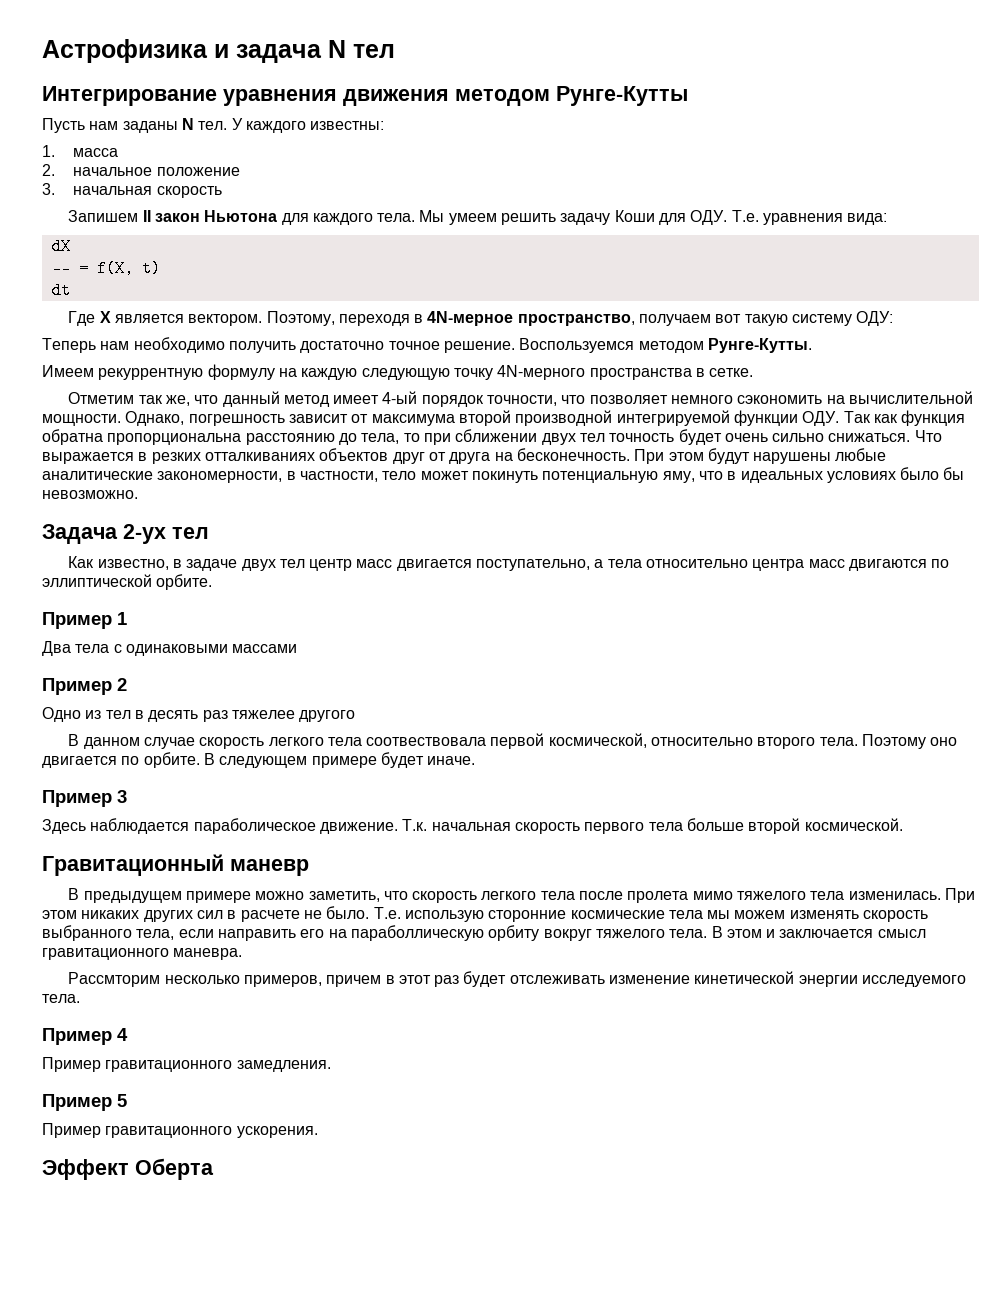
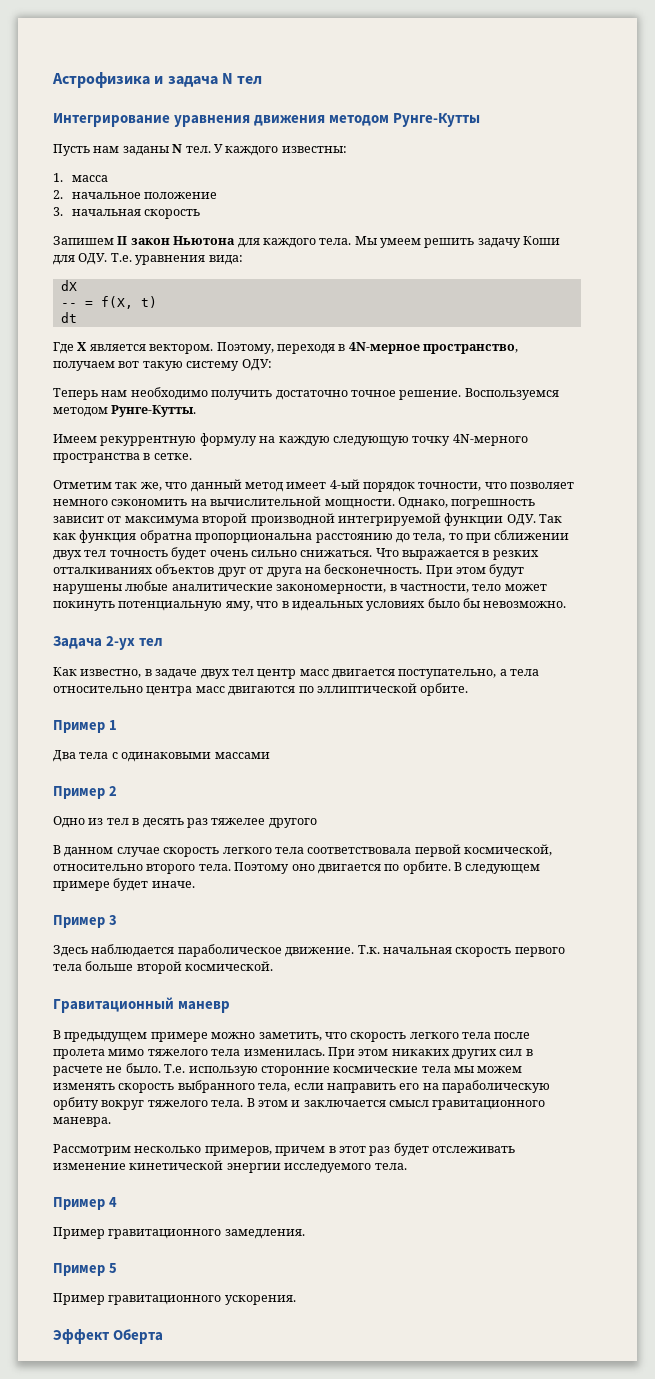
[366,737,487,746] соотвествовала -> [307,847,412,854] соответствовала
[350,925,484,941] параболлическую -> [442,1080,550,1093] параболическую
[68,972,161,987] Рассмторим -> [53,1144,131,1156] Рассмотрим

